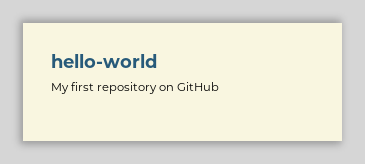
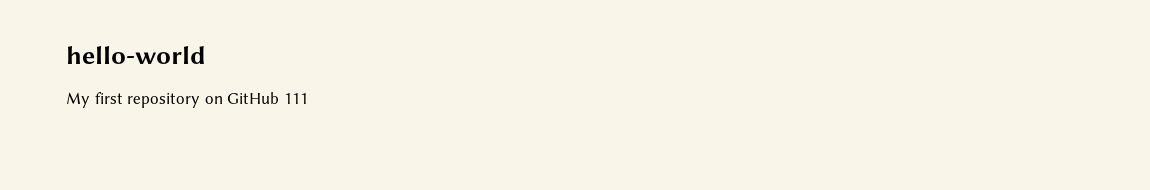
(220, 86) none -> [283,93,308,104] 111

